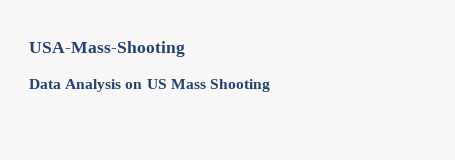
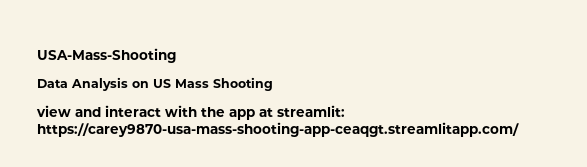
(270, 85) none -> [36,105,345,120] [37,122,519,137] // view and interact with the app at streamlit: https://carey9870-usa-mass-shooting-app-ceaqgt.streamlitapp.com/

